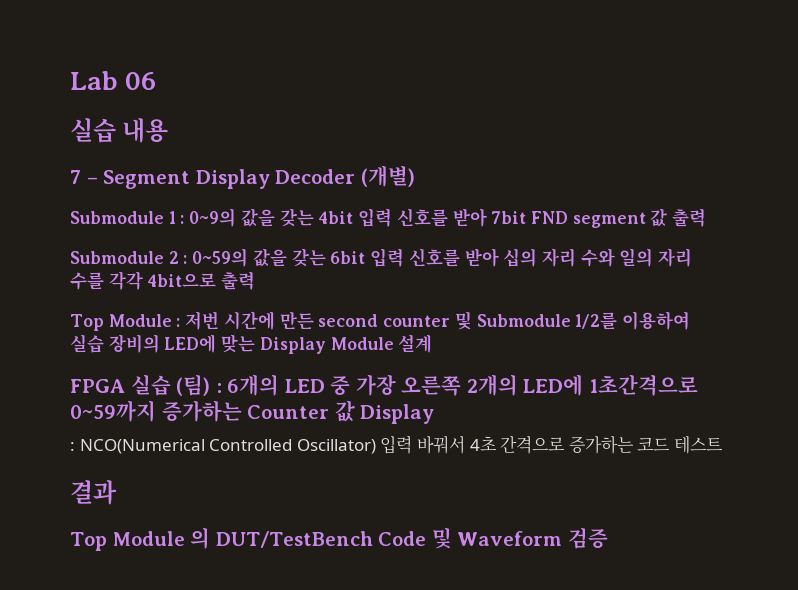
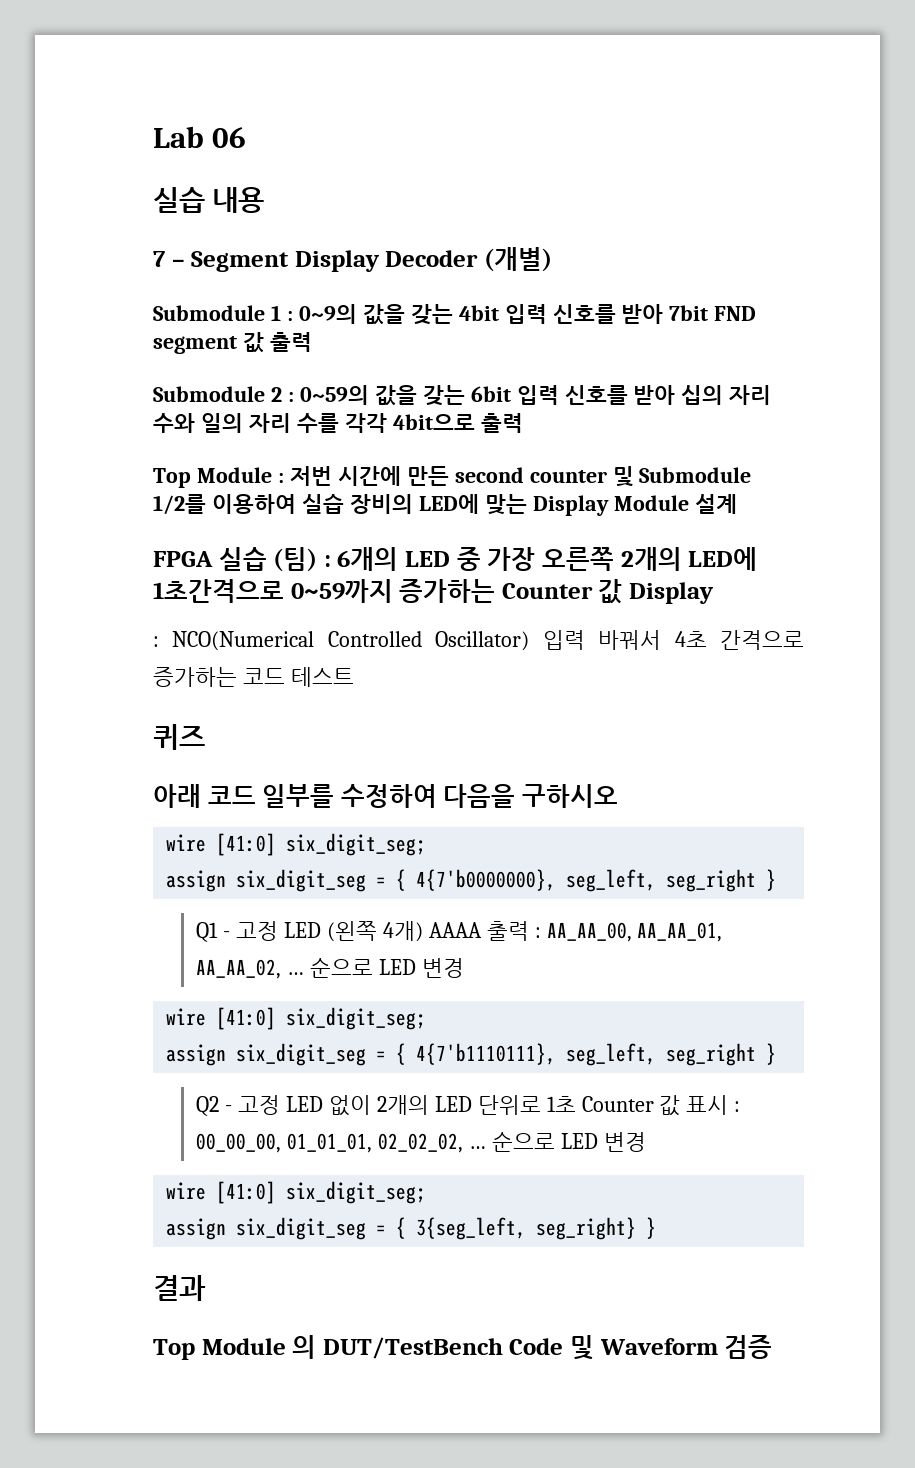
(723, 444) none -> [153,724,205,750] [153,784,619,808] [166,833,427,856] [166,869,777,892] [196,921,723,942] [196,957,464,979] [166,1007,427,1030] [166,1043,777,1066] [196,1095,741,1116] [196,1131,646,1153] [166,1181,427,1204] [166,1217,657,1240] // 퀴즈 // 아래 코드 일부를 수정하여 다음을 구하시오 // wire [41:0] six_digit_seg; // assign six_digit_seg = { 4{7'b0000000}, seg_left, seg_right } // Q1 - 고정 LED (왼쪽 4개) AAAA 출력 : AA_AA_00, AA_AA_01, AA_AA_02, … 순으로 LED 변경 // wire [41:0] six_digit_seg; // assign six_digit_seg = { 4{7'b1110111}, seg_left, seg_right } // Q2 - 고정 LED 없이 2개의 LED 단위로 1초 Counter 값 표시 : 00_00_00, 01_01_01, 02_02_02, … 순으로 LED 변경 // wire [41:0] six_digit_seg; // assign six_digit_seg = { 3{seg_left, seg_right} }

